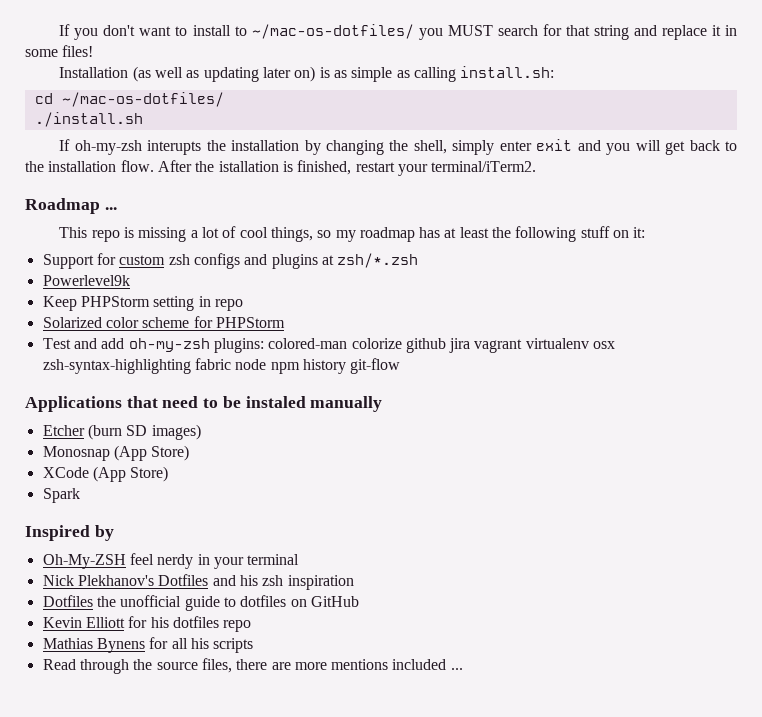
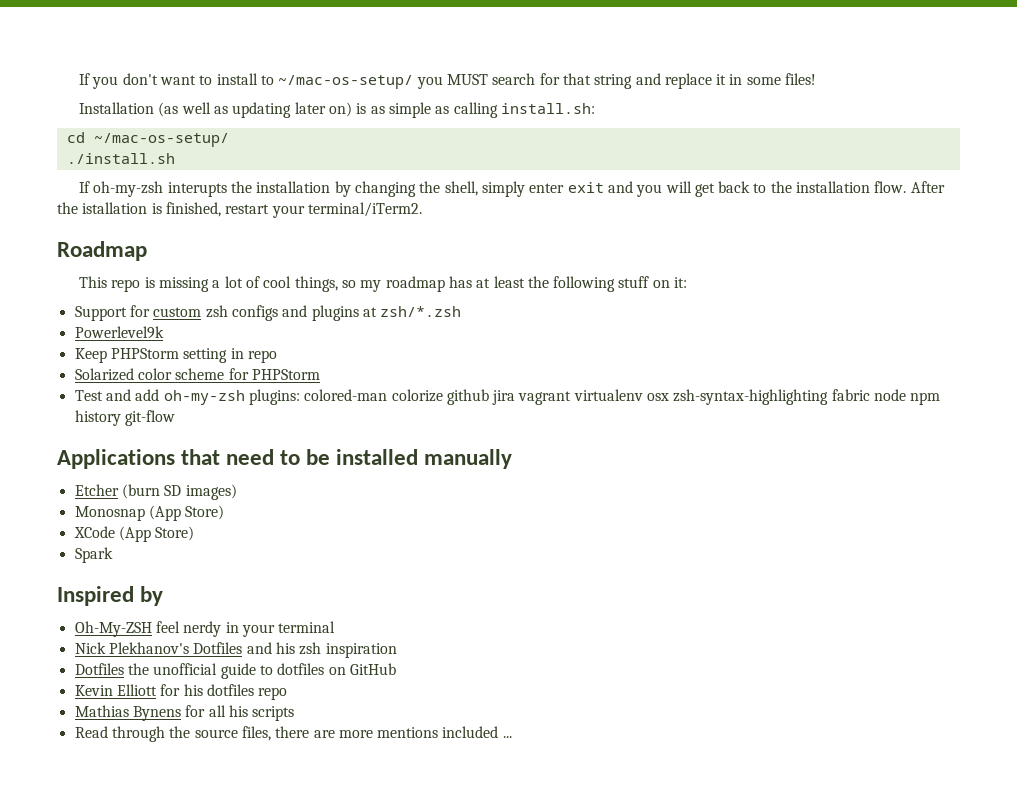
[251,24,414,39] ~/mac-os-dotfiles/ -> [278,75,414,89] ~/mac-os-setup/
[61,92,224,107] ~/mac-os-dotfiles/ -> [93,133,229,147] ~/mac-os-setup/
[104,207,117,210] ... -> (147, 251) none
[245,396,306,408] instaled -> [336,449,419,465] installed

